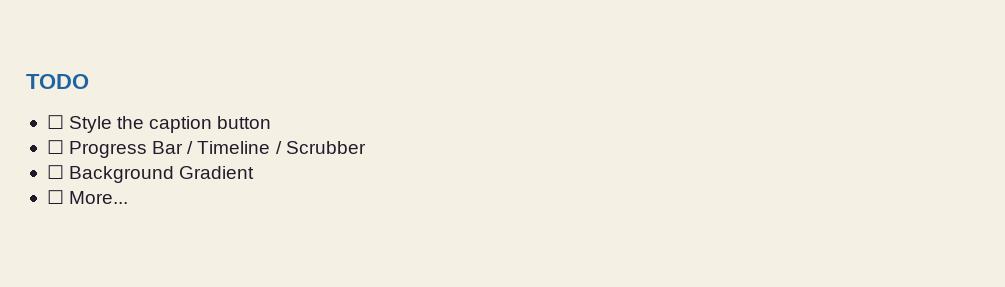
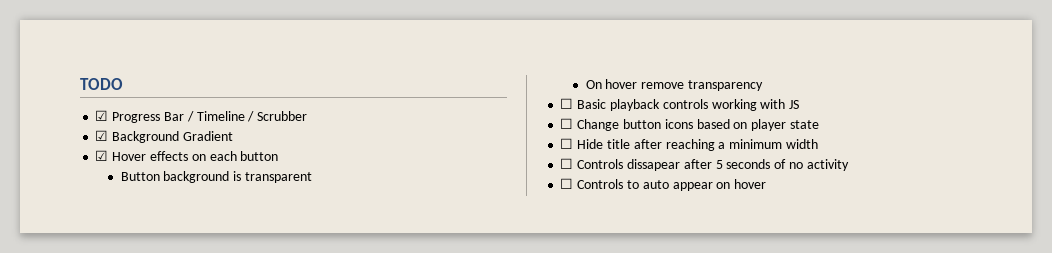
[46,115,272,133] [46,140,64,154] ☐ Style the caption button // ☐ -> [95,110,109,121] ☑
[46,165,64,179] ☐ -> [95,130,109,141] ☑
[46,190,129,204] ☐ More... -> [95,150,279,161] [120,171,312,183] [585,79,763,91] [560,98,800,111] [560,118,819,131] [560,138,818,151] [560,158,849,171] [560,178,767,191] ☑ Hover effects on each button // Button background is transparent // On hover remove transparency // ☐ Basic playback controls working with JS // ☐ Change button icons based on player state // ☐ Hide title after reaching a minimum width // ☐ Controls dissapear after 5 seconds of no activity // ☐ Controls to auto appear on hover

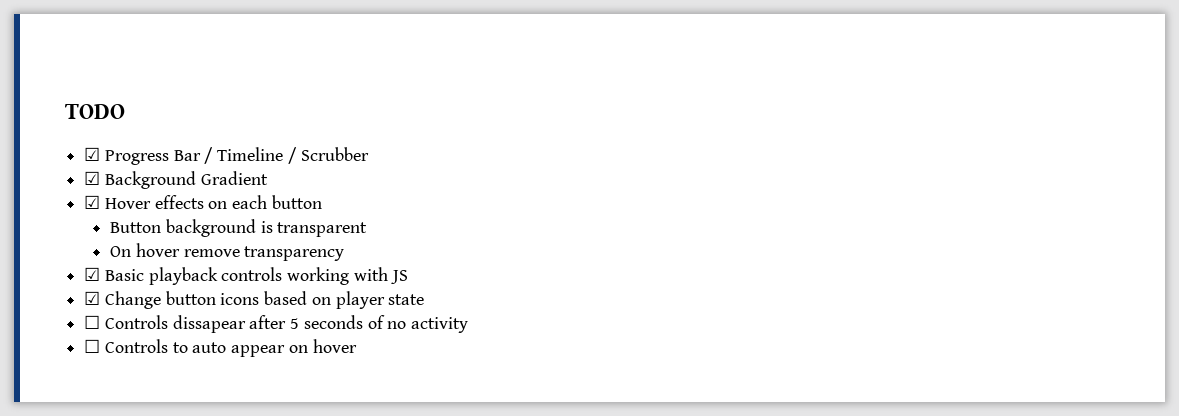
[560,98,574,109] ☐ -> [84,267,101,281] ☑
[560,118,574,129] ☐ -> [84,291,101,305] ☑
[560,138,818,151] // ☐ Hide title after reaching a minimum width -> (425, 299) none

